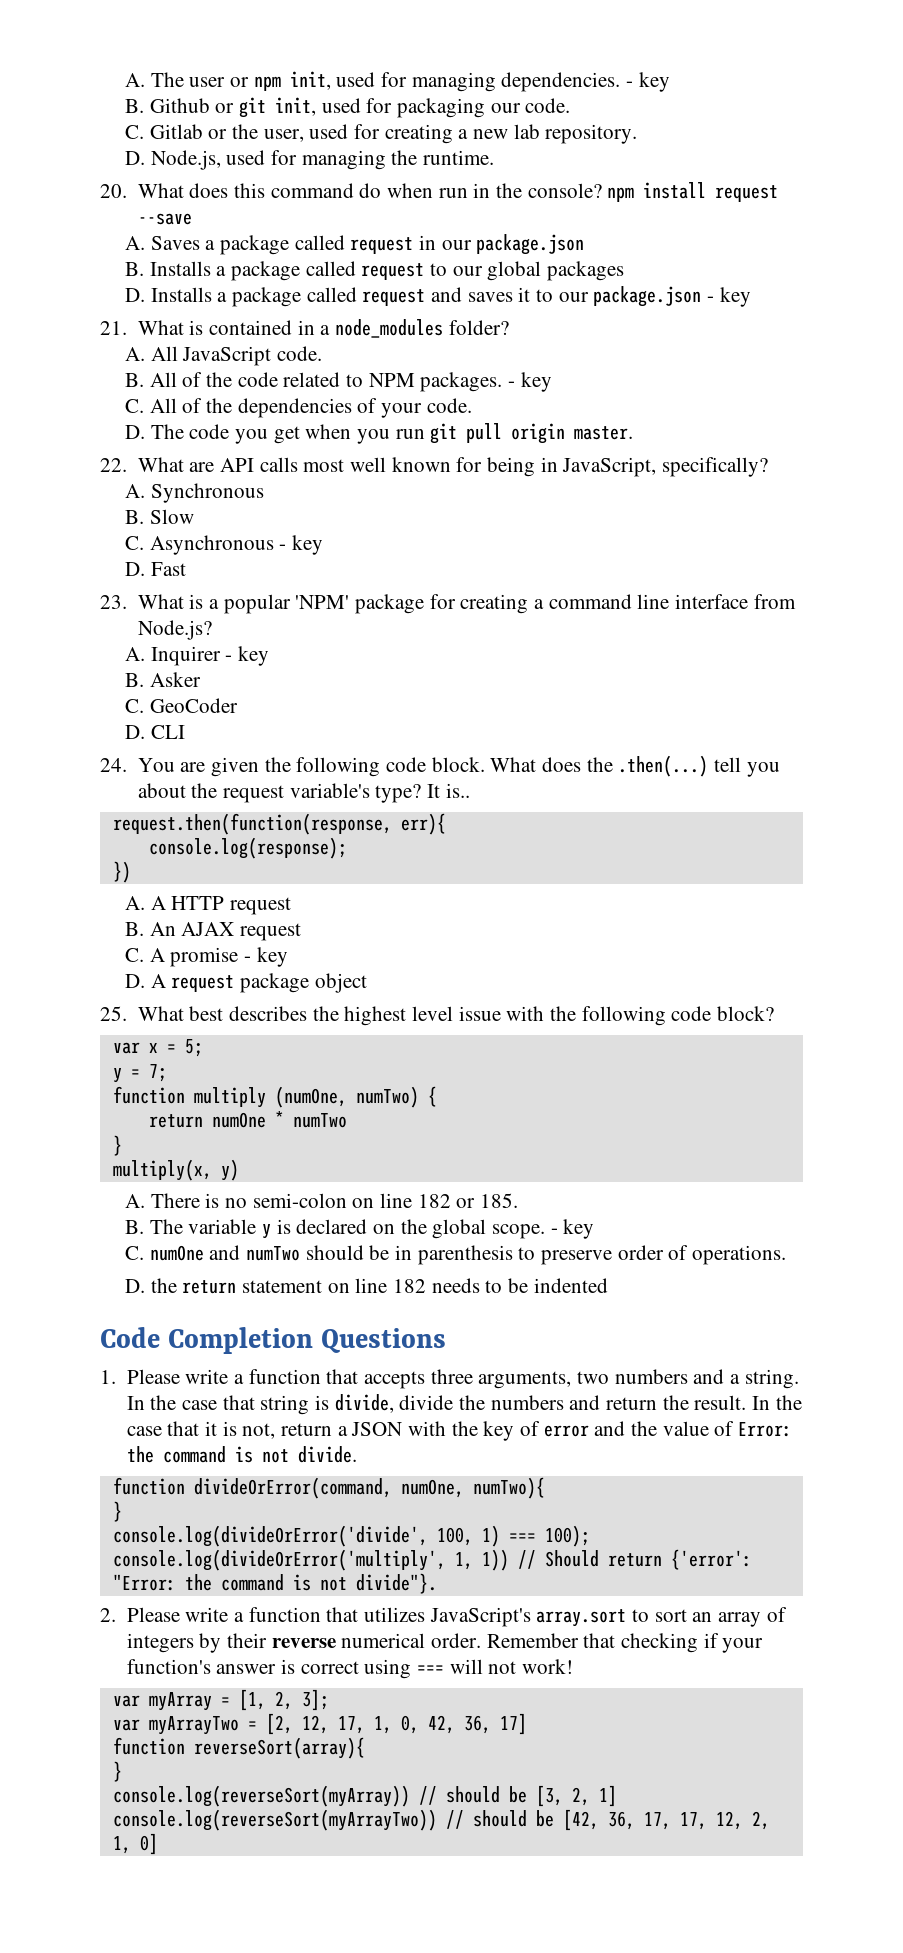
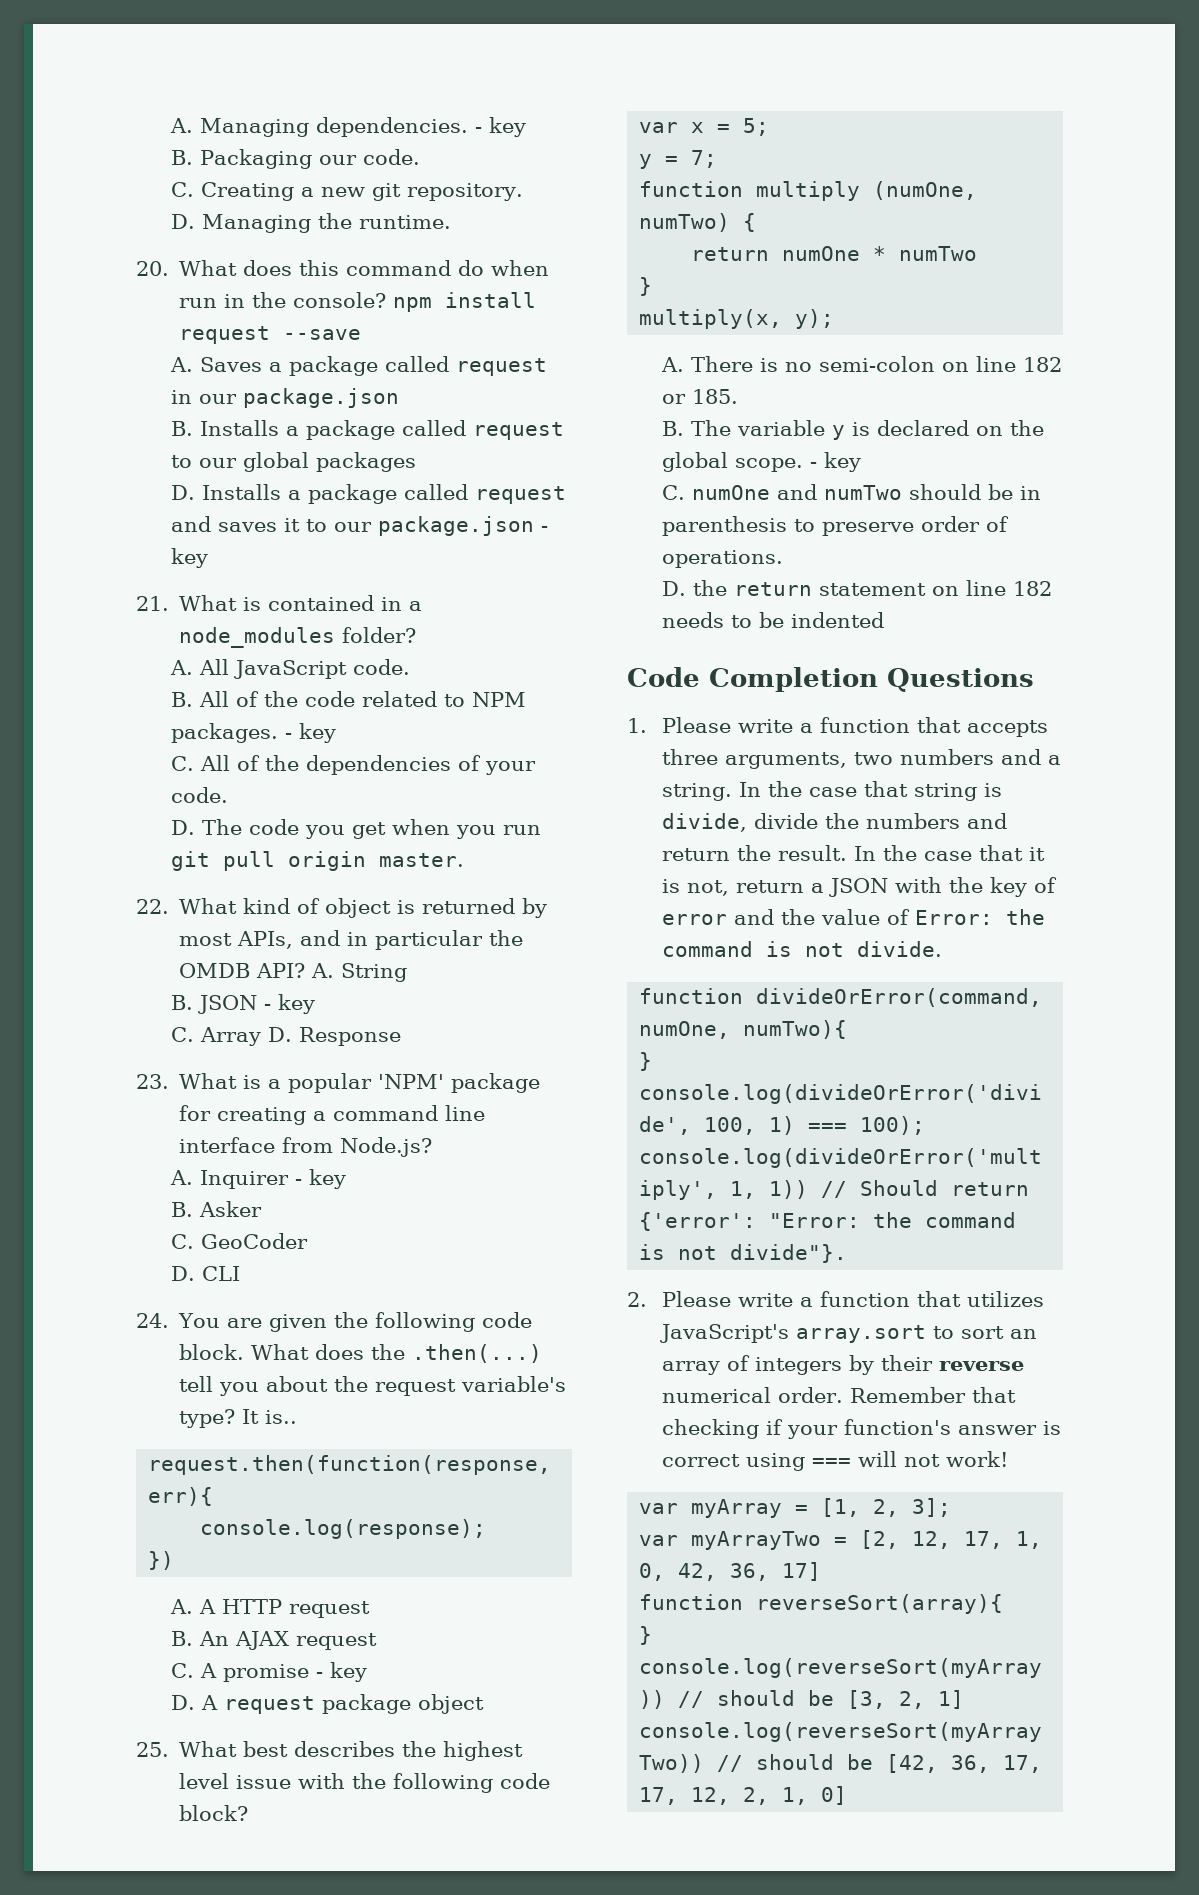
[125,71,670,92] [125,97,571,118] [125,124,453,144] A. The user or npm init, used for managing dependencies. - key // B. Github or git init, used for packaging our code. // C. Gitlab or the user, used for creating -> [169,117,526,137] [170,149,420,169] [170,182,294,201] A. Managing dependencies. - key // B. Packaging our code. // C. Creating
[513,124,540,139] lab -> [371,183,401,201] git
[150,150,386,170] Node.js, used for managing -> [201,214,311,233] Managing
[189,457,768,477] [125,483,264,503] [125,509,194,524] [125,535,324,555] [125,562,186,576] are API calls most well known for being in JavaScript, specifically? // A. Synchronous // B. Slow // C. Asynchronous - key // D. Fast -> [243,898,548,918] [179,930,524,950] [179,963,408,982] [170,994,315,1014] [170,1027,401,1046] kind of object is returned by most APIs, and in particular the OMDB API? A. String // B. JSON - key // C. Array D. Response
[220,1159,239,1181] y) -> [795,309,835,329] y);

